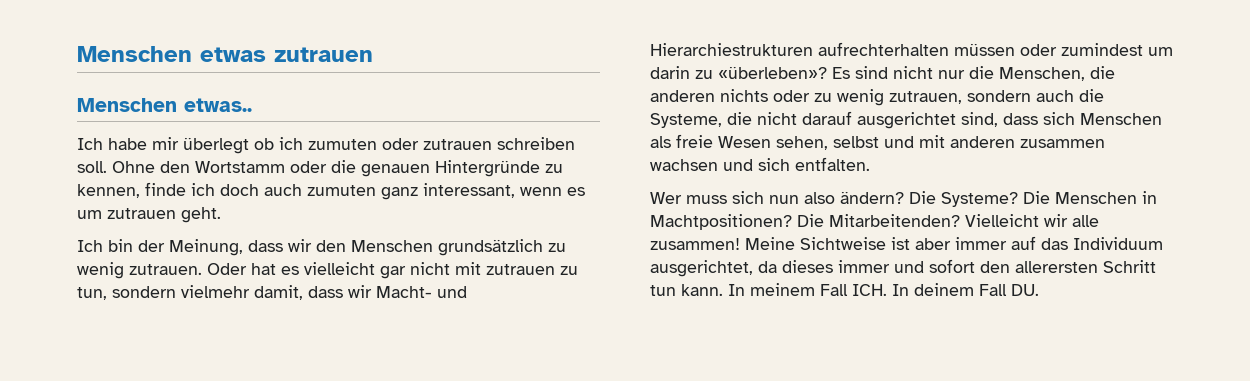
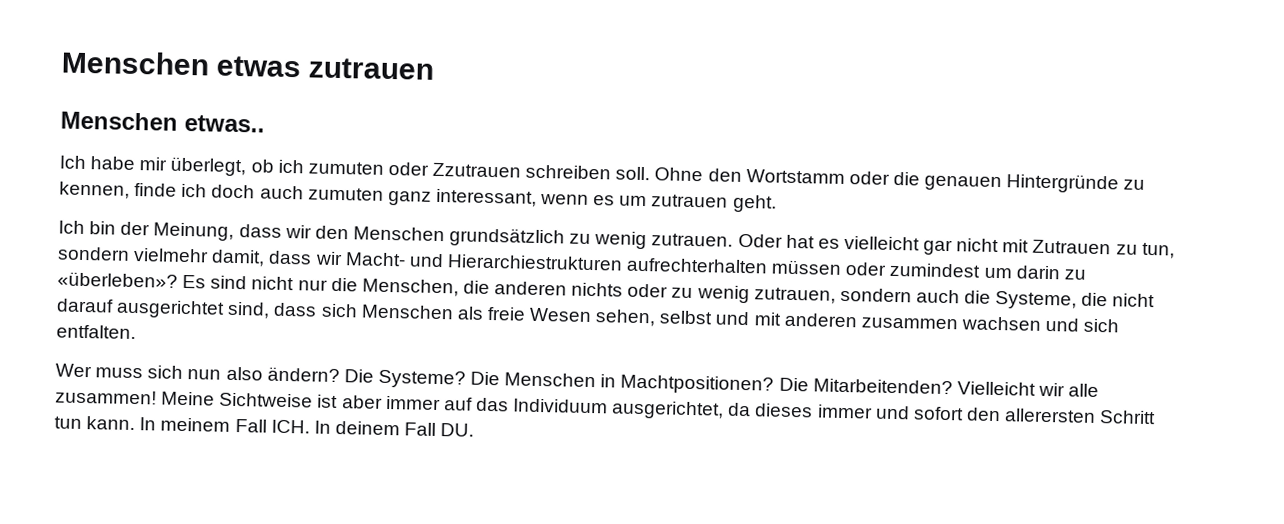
[183,137,249,154] überlegt -> [170,156,247,177] überlegt,
[423,139,492,150] zutrauen -> [432,162,522,178] Zzutrauen
[486,264,555,275] zutrauen -> [1032,239,1112,255] Zutrauen

